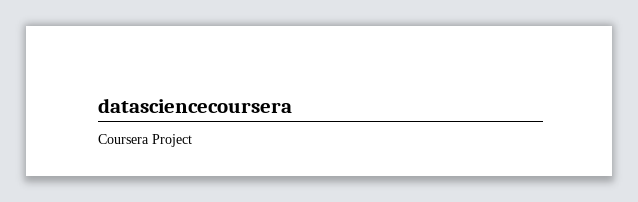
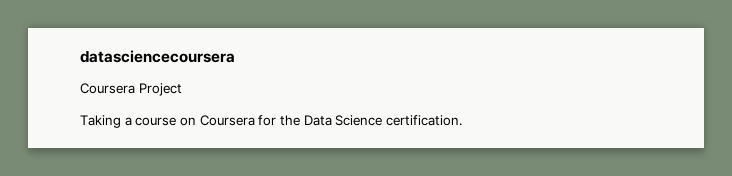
(192, 140) none -> [80,115,462,128] // Taking a course on Coursera for the Data Science certification.

